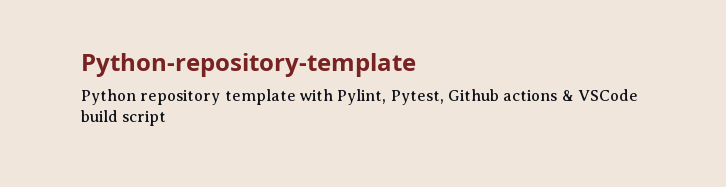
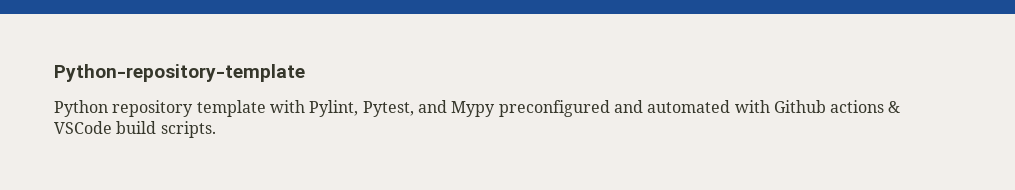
(444, 97) none -> [417,100,770,117] and Mypy preconfigured and automated with
[122,110,167,126] script -> [160,121,216,138] scripts.

